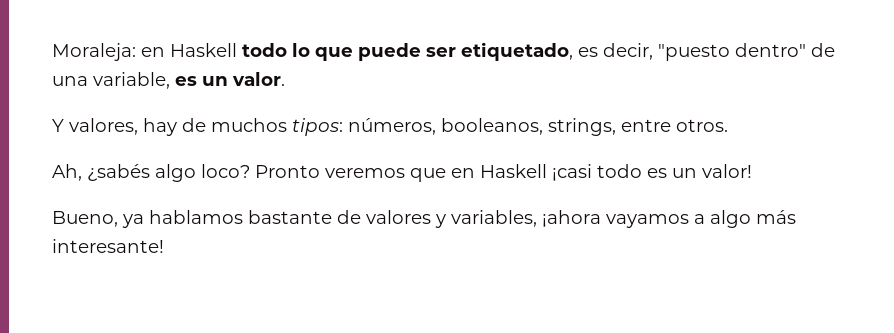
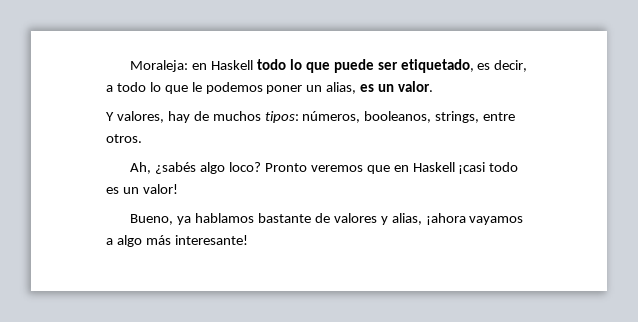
[658,43,835,61] [52,72,170,89] "puesto dentro" de una variable, -> [106,82,357,94] a todo lo que le podemos poner un alias,
[451,210,537,227] variables, -> [391,213,422,225] alias,

